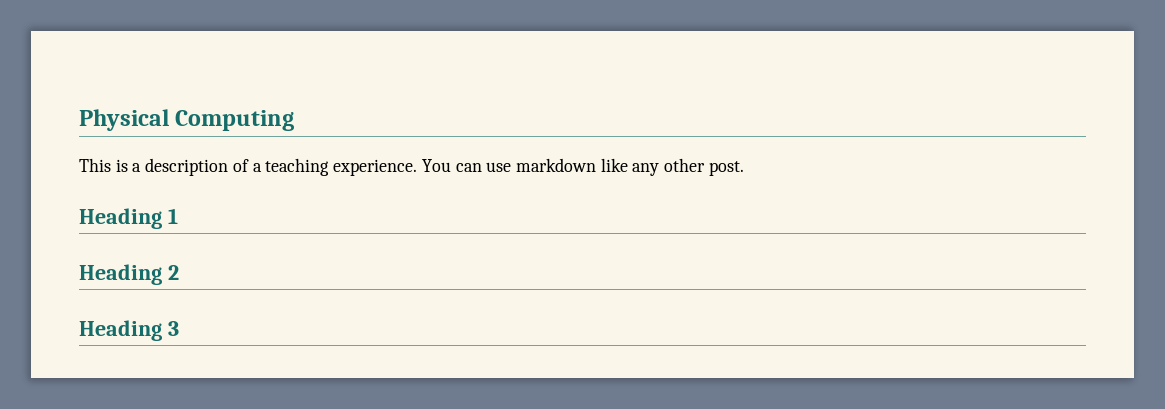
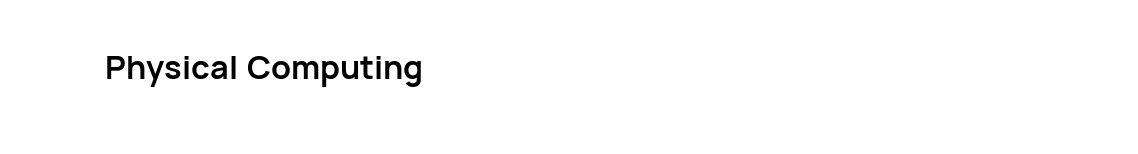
[79,158,744,176] [79,208,178,229] [79,264,179,285] [79,320,179,341] // This is a description of a teaching experience. You can use markdown like any other post. // Heading 1 // Heading 2 // Heading 3 -> (423, 71) none

